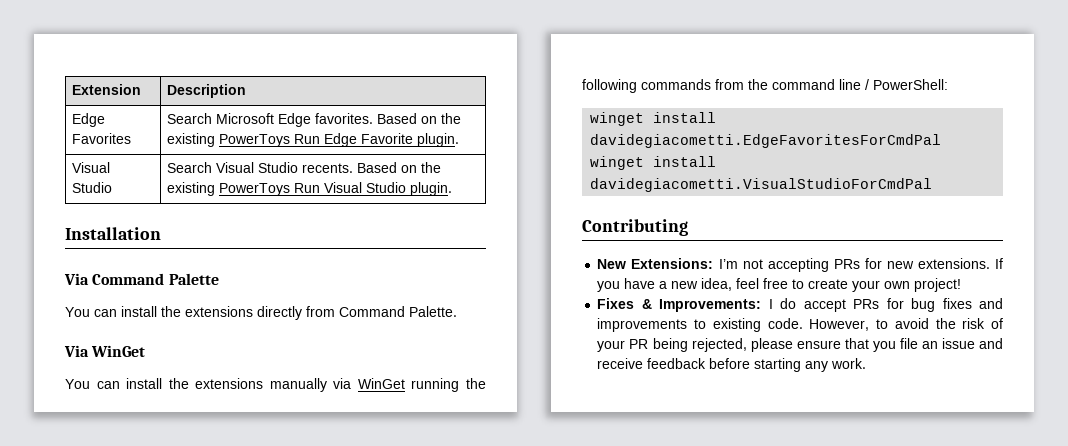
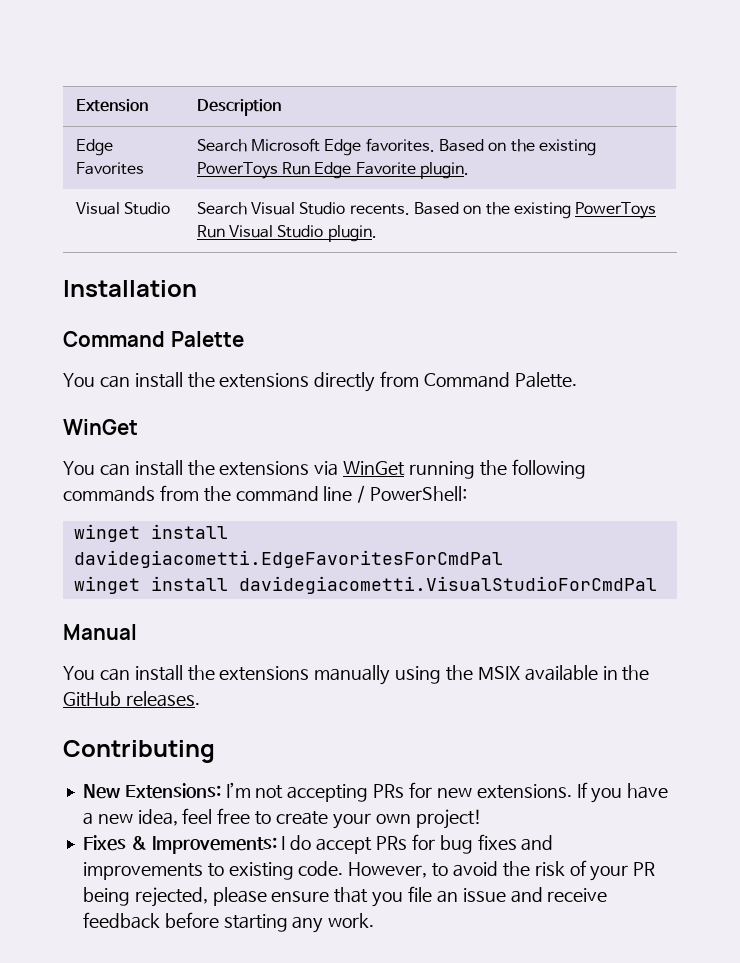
[64,273,89,285] Via -> (197, 288) none
[64,345,89,357] Via -> (577, 380) none
[269,378,327,392] manually -> (310, 468) none
(933, 185) none -> [63,624,137,640] [63,665,650,685] [63,691,200,707] // Manual // You can install the extensions manually using the MSIX available in the GitHub releases.

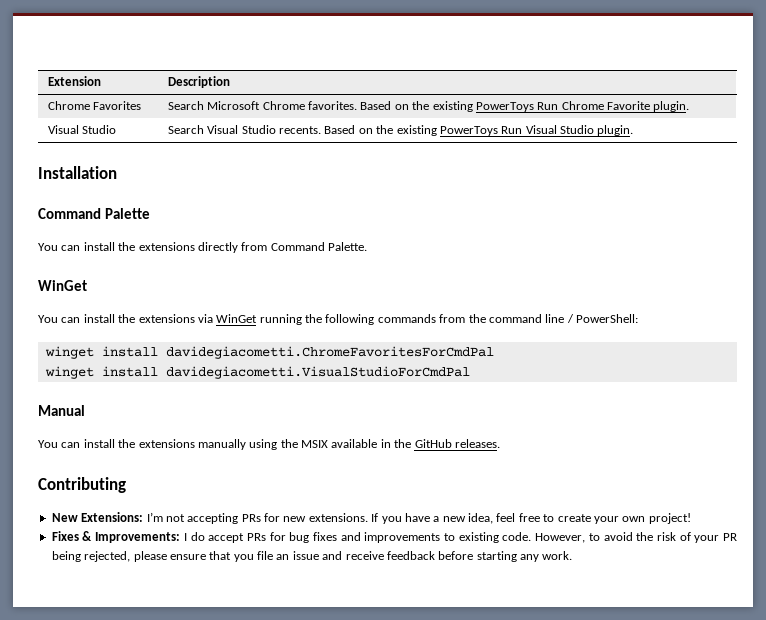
[75,139,113,156] Edge -> [47,101,90,110] Chrome
[324,139,362,156] Edge -> [262,101,305,110] Chrome
[314,162,352,179] Edge -> [561,101,604,110] Chrome
[73,550,503,568] davidegiacometti.EdgeFavoritesForCmdPal -> [165,346,494,359] davidegiacometti.ChromeFavoritesForCmdPal

